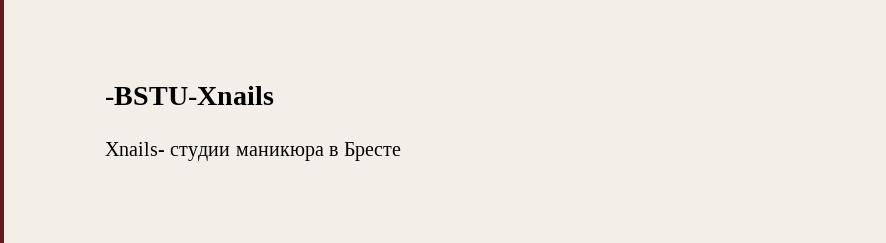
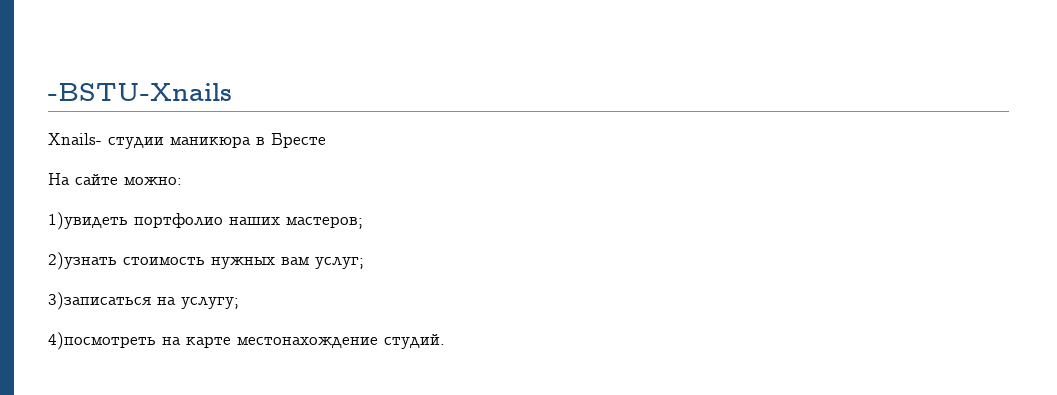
(401, 151) none -> [48,173,182,185] [48,212,363,230] [48,252,364,270] [48,292,239,310] [48,332,445,350] // На сайте можно: // 1)увидеть портфолио наших мастеров; // 2)узнать стоимость нужных вам услуг; // 3)записаться на услугу; // 4)посмотреть на карте местонахождение студий.

